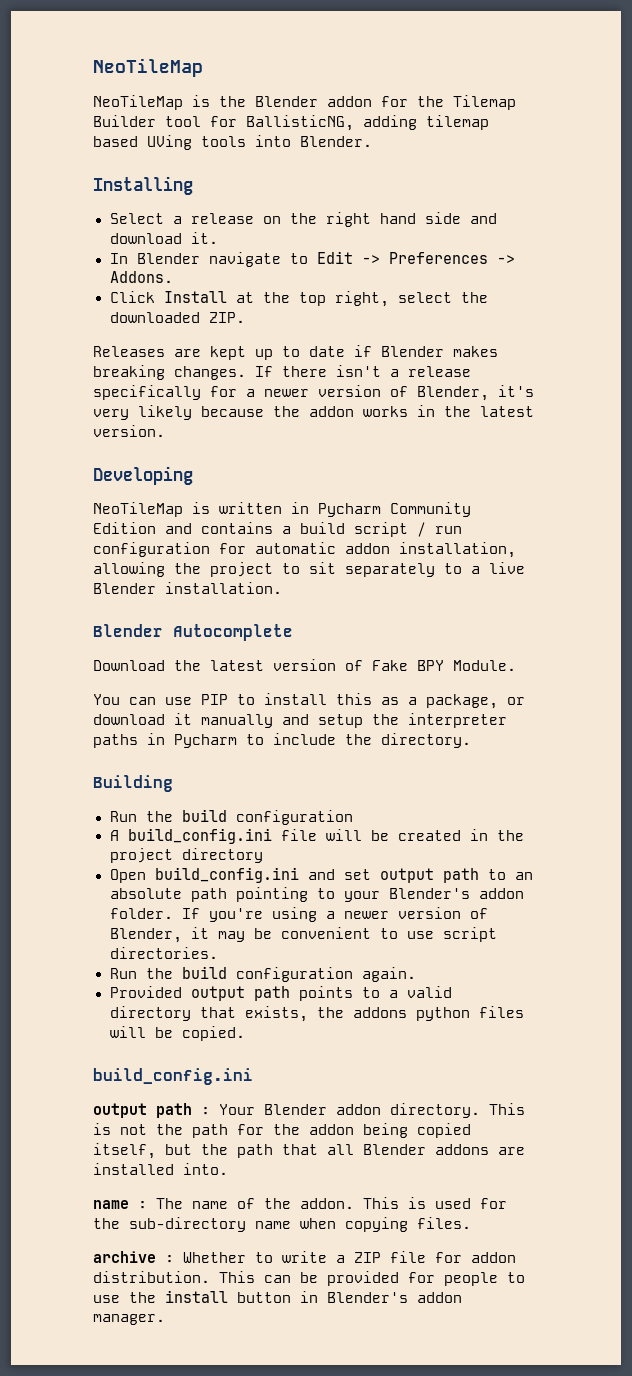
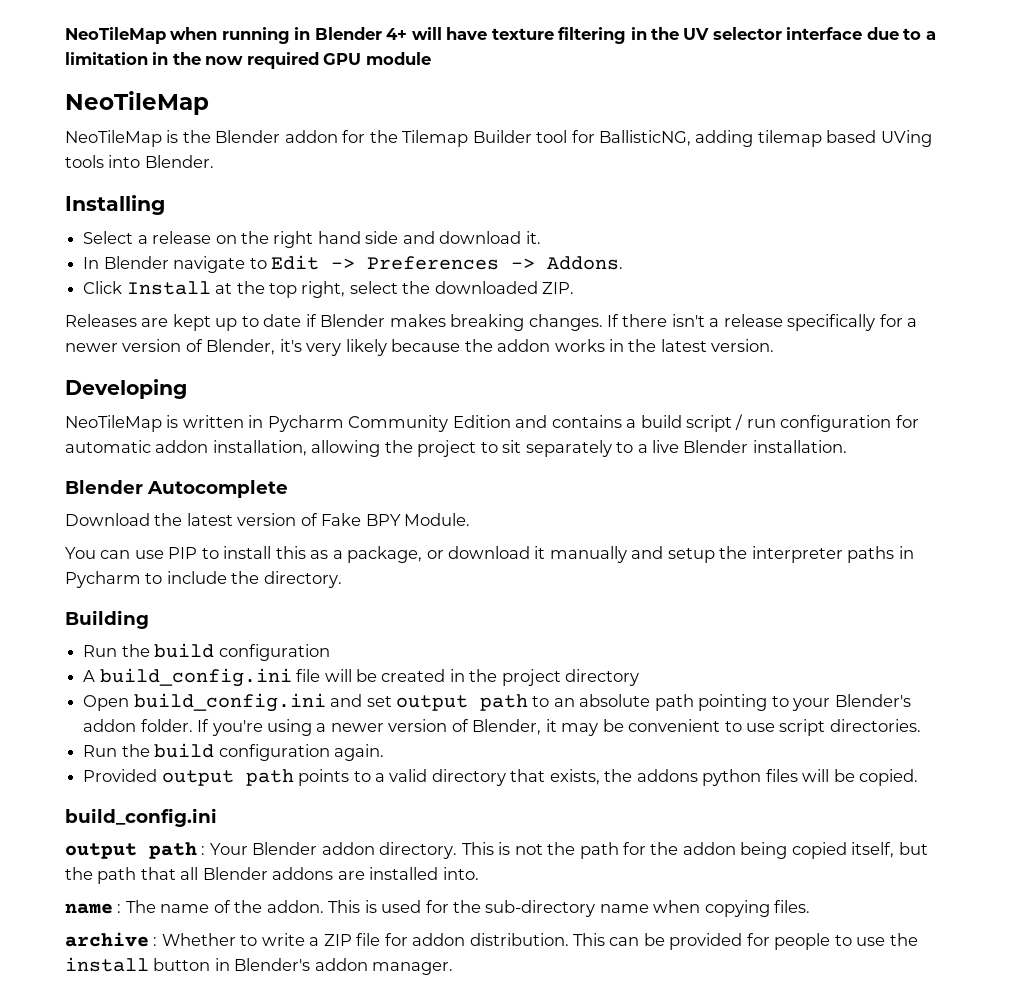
[93,58,203,77] NeoTileMap -> [65,27,936,44] [65,52,431,69] [65,91,209,115] NeoTileMap when running in Blender 4+ will have texture filtering in the UV selector interface due to a limitation in the now required GPU module // NeoTileMap

